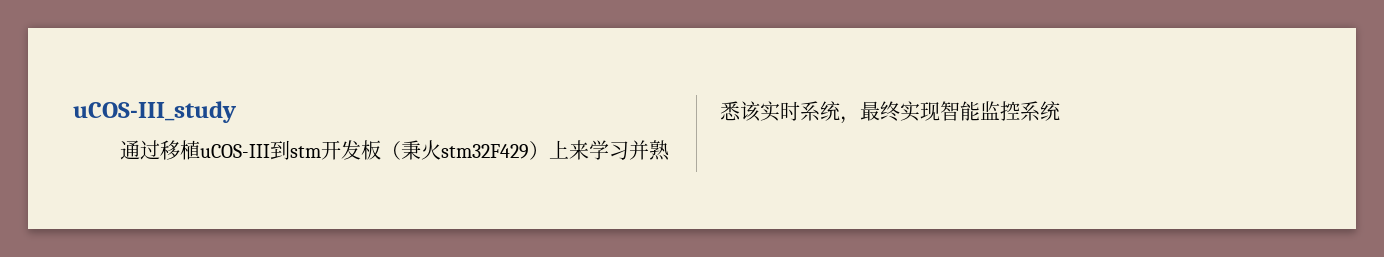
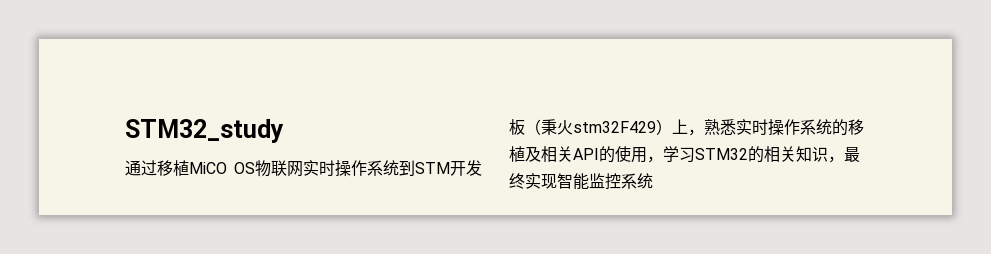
[73,101,237,123] uCOS-III_study -> [125,119,284,143] STM32_study
[199,140,321,160] uCOS-III到stm -> [189,160,450,177] MiCO OS物联网实时操作系统到STM
[568,140,670,161] [720,101,840,122] 来学习并熟悉该实时系统 -> [688,119,864,136] [509,146,828,163] ，熟悉实时操作系统的移植及相关API的使用，学习STM32的相关知识

